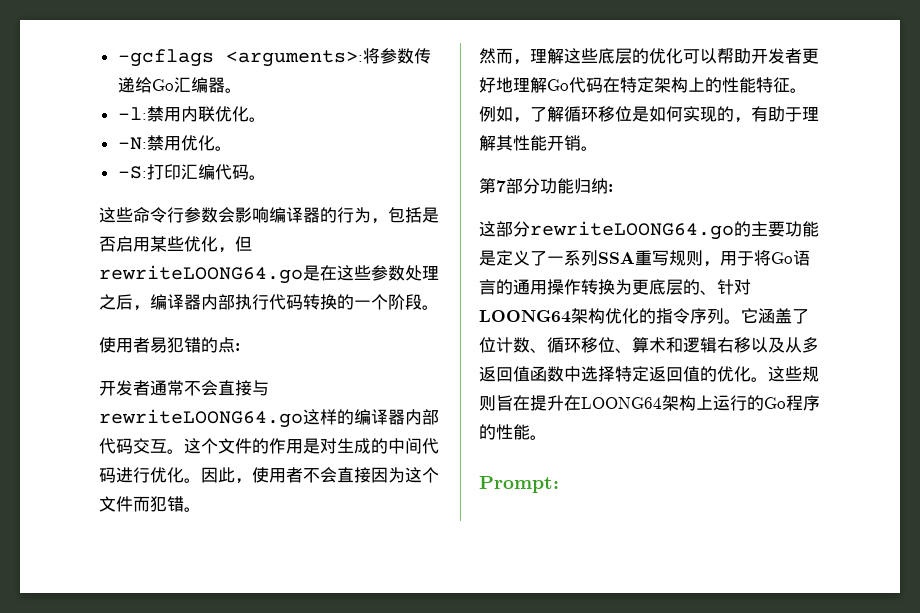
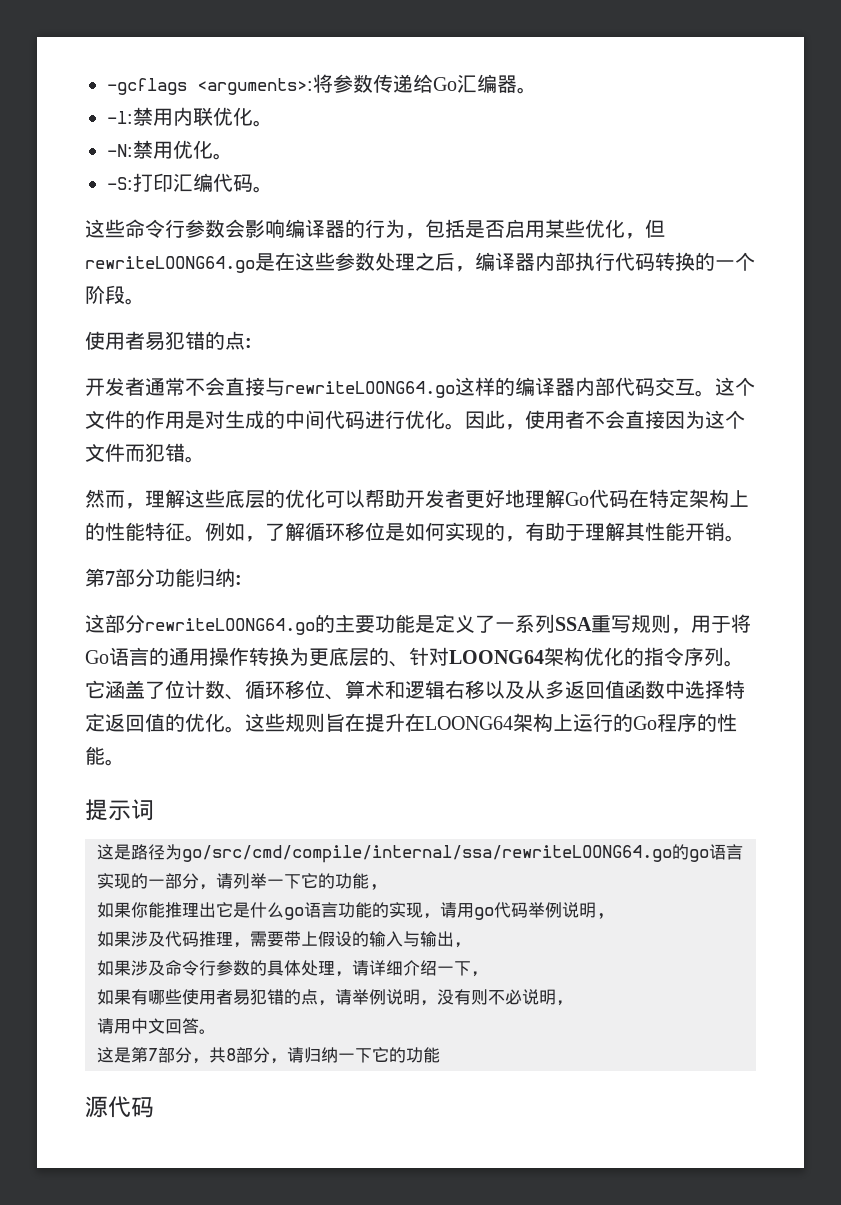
[479,476,559,493] Prompt: -> [85,799,154,821] [97,844,743,863] [97,873,379,890] [97,902,606,920] [97,931,471,948] [97,960,488,977] [97,989,573,1006] [97,1018,216,1034] [97,1047,440,1064] [85,1096,154,1118] 提示词 // 这是路径为go/src/cmd/compile/internal/ssa/rewriteLOONG64.go的go语言实现的一部分，请列举一下它的功能, // 如果你能推理出它是什么go语言功能的实现，请用go代码举例说明, // 如果涉及代码推理，需要带上假设的输入与输出， // 如果涉及命令行参数的具体处理，请详细介绍一下， // 如果有哪些使用者易犯错的点，请举例说明，没有则不必说明， // 请用中文回答。 // 这是第7部分，共8部分，请归纳一下它的功能 // 源代码

